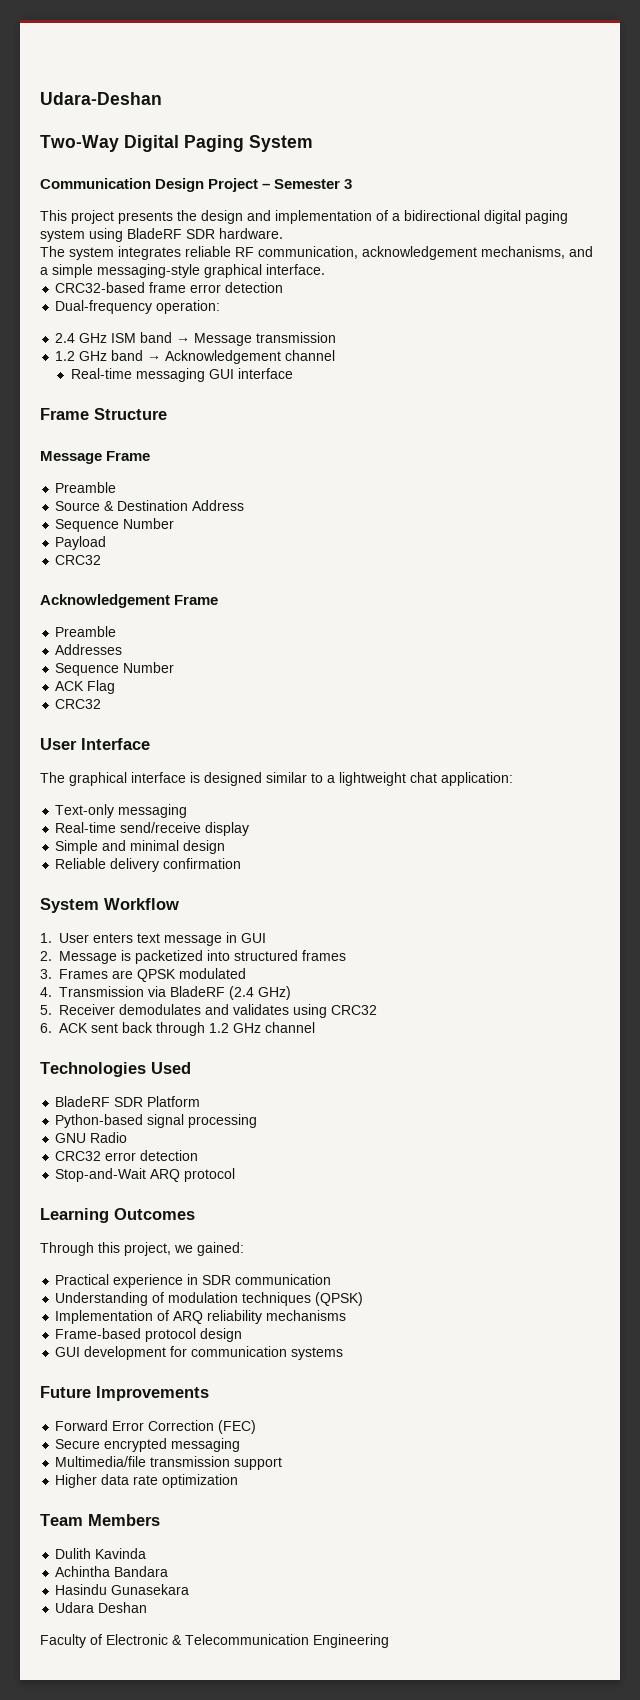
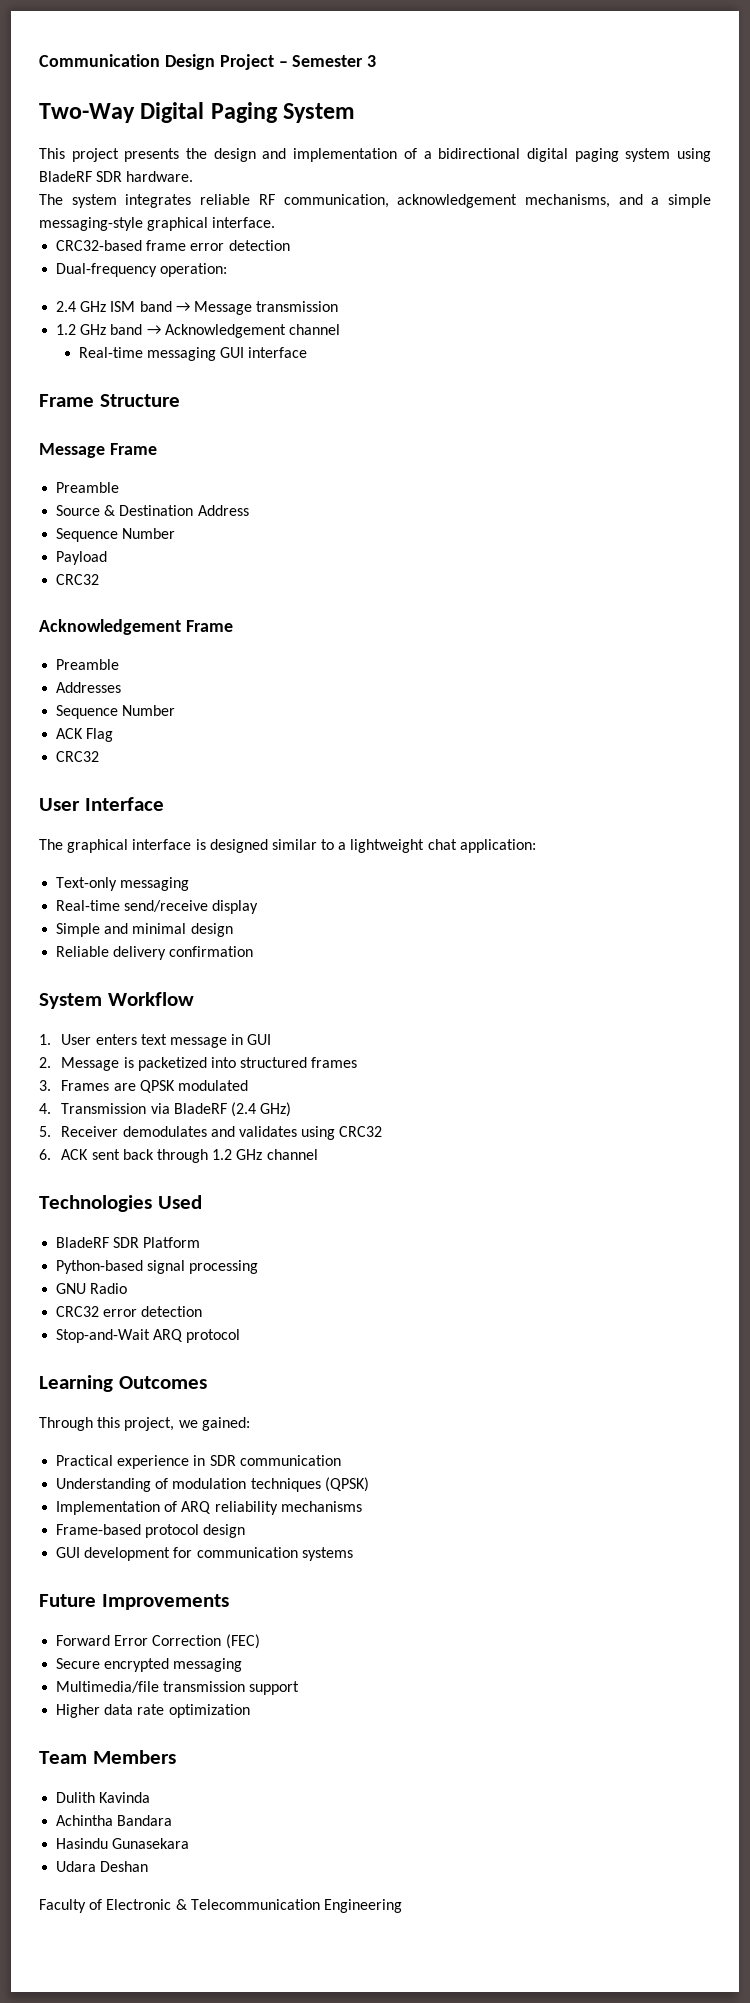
[40,92,162,105] [40,135,313,152] Udara-Deshan // Two-Way Digital Paging System // -> (39, 60) none
(353, 184) none -> [39,102,356,123] // Two-Way Digital Paging System

